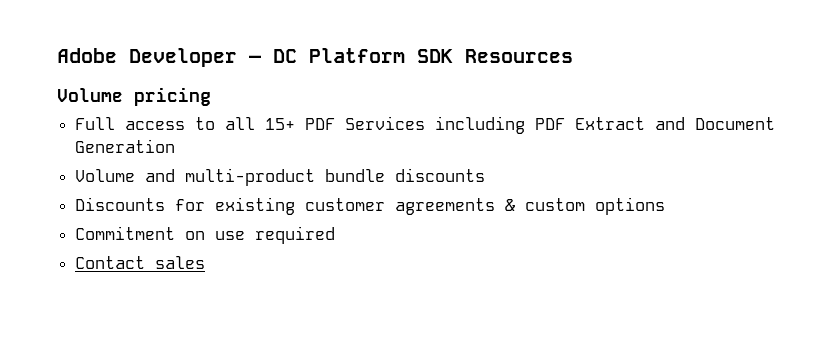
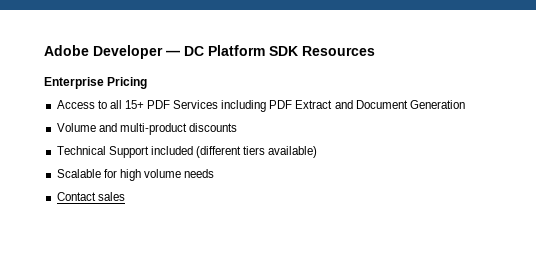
[57,87,211,106] [75,117,186,130] Volume pricing // Full access -> [44,77,148,89] [56,100,95,109] Enterprise Pricing // Access
[325,169,386,182] bundle -> (187, 129) none
[75,197,666,215] [75,226,336,244] Discounts for existing customer agreements & custom options // Commitment on use required -> [56,146,318,158] [56,169,215,181] Technical Support included (different tiers available) // Scalable for high volume needs

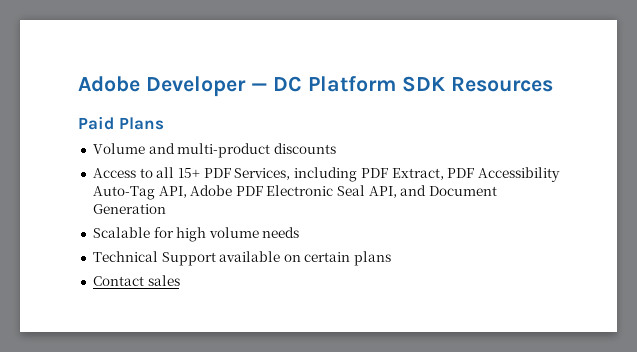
[44,77,148,89] Enterprise Pricing -> [78,116,164,130] [92,143,336,158] Paid Plans // Volume and multi-product discounts
[173,100,219,109] Services -> [234,168,291,180] Services,
[295,100,465,109] [56,123,237,135] [56,146,318,158] Extract and Document Generation // Volume and multi-product discounts // Technical Support included (different tiers available) -> [391,167,560,182] [92,185,498,200] [92,204,166,214] Extract, PDF Accessibility Auto-Tag API, Adobe PDF Electronic Seal API, and Document Generation
(215, 173) none -> [92,251,392,266] // Technical Support available on certain plans

